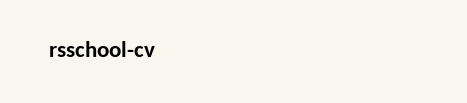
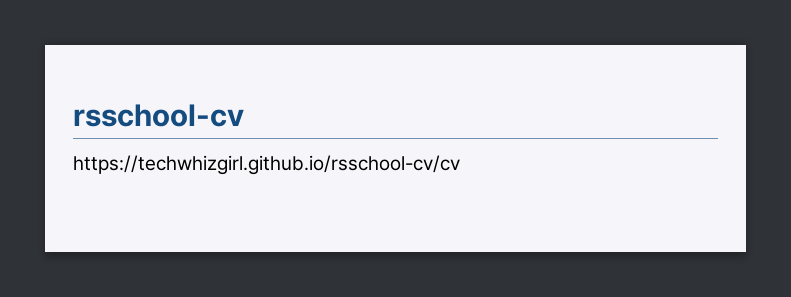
(155, 49) none -> [73,155,460,175] // https://techwhizgirl.github.io/rsschool-cv/cv

